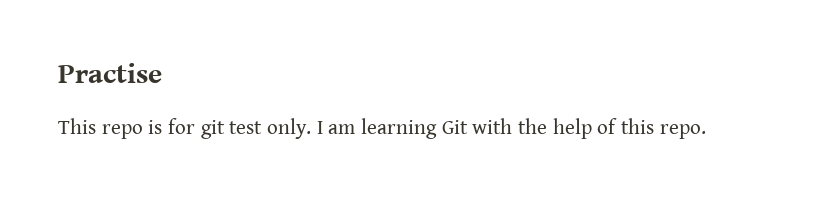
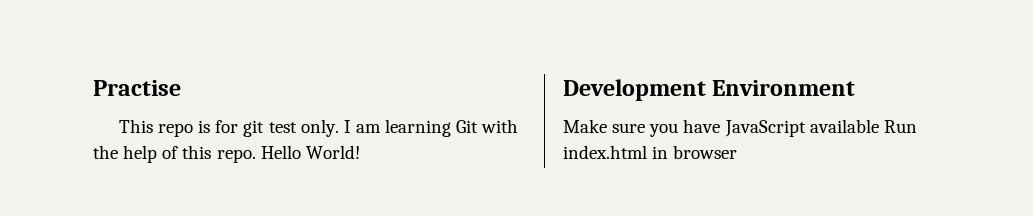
(706, 131) none -> [260,145,360,159] [563,79,856,101] [563,119,917,137] [563,145,738,159] Hello World! // Development Environment // Make sure you have JavaScript available Run index.html in browser

